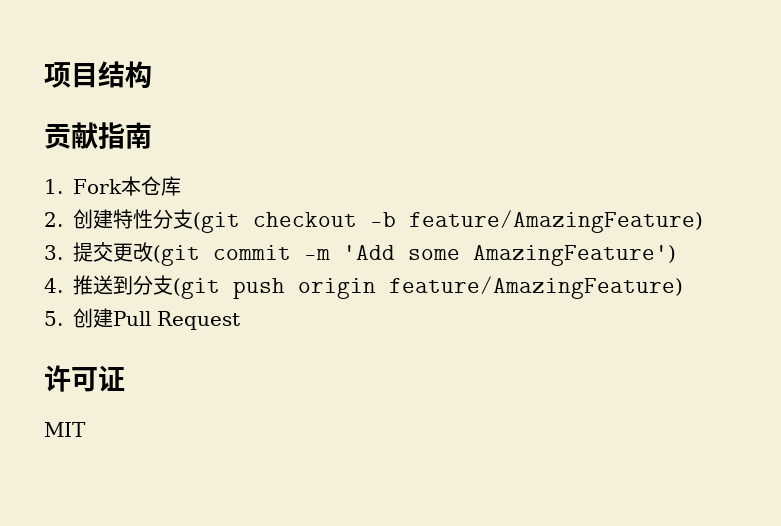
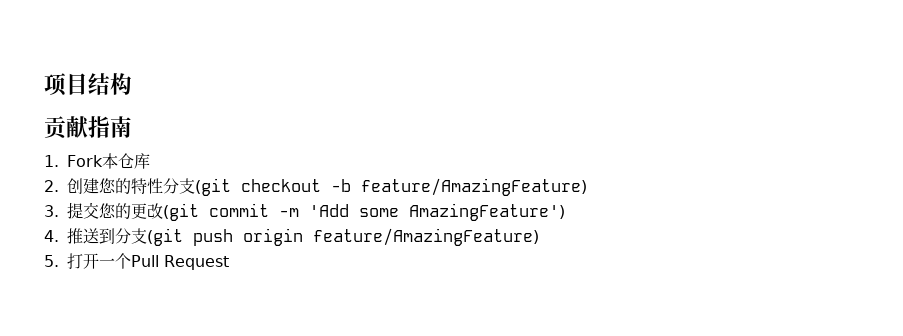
(114, 219) none -> [99,178,131,194] 您的
(114, 252) none -> [99,203,131,219] 您的
[73,308,114,328] 创建 -> [67,253,131,269] 打开一个
[44,365,125,392] [44,422,86,437] // 许可证 // MIT -> (229, 262) none

